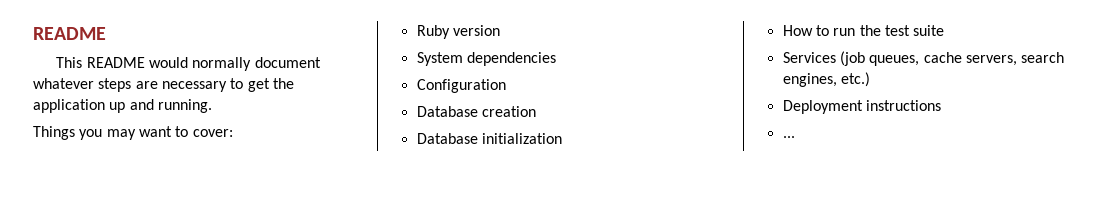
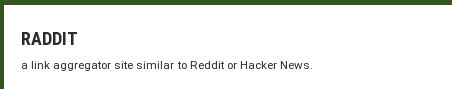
[33,27,106,40] [56,57,321,71] [33,78,294,92] [33,99,212,113] [33,126,233,140] [416,25,500,39] [416,52,556,66] [416,79,506,93] [416,106,536,117] [416,133,562,144] [782,25,945,36] [782,51,1065,66] [782,72,870,87] [782,100,941,114] [782,136,795,138] README // This README would normally document whatever steps are necessary to get the application up and running. // Things you may want to cover: // Ruby version // System dependencies // Configuration // Database creation // Database initialization // How to run the test suite // Services (job queues, cache servers, search engines, etc.) // Deployment instructions // ... -> [21,32,78,45] [21,61,313,71] RADDIT // a link aggregator site similar to Reddit or Hacker News.

